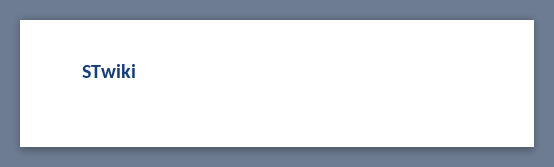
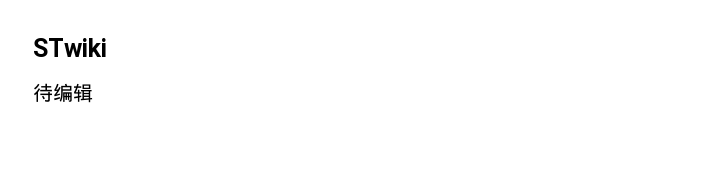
(136, 71) none -> [33,83,93,103] // 待编辑

